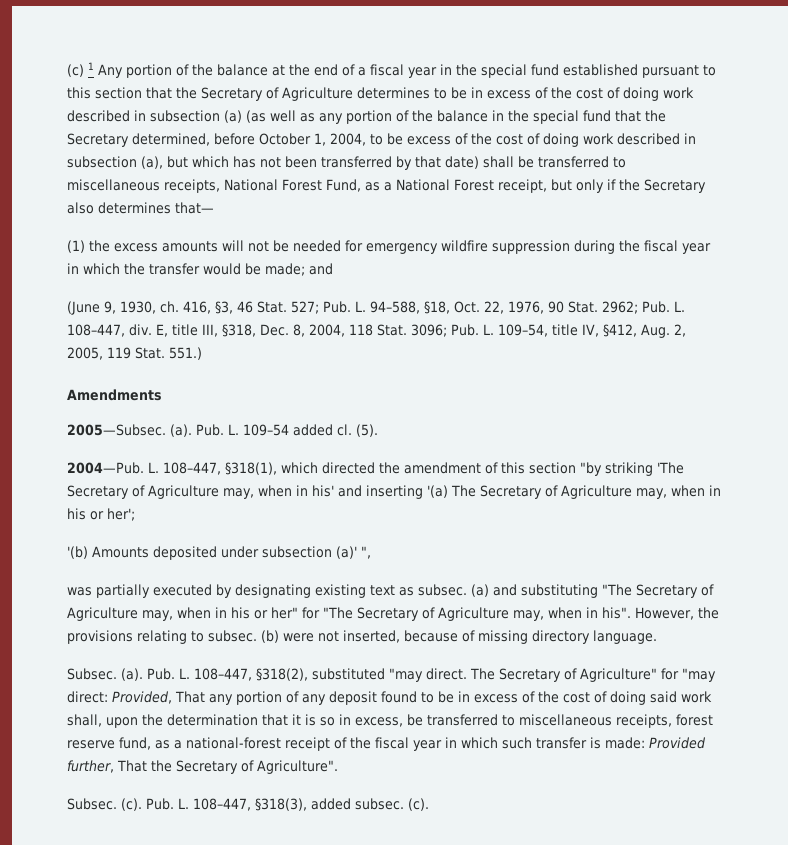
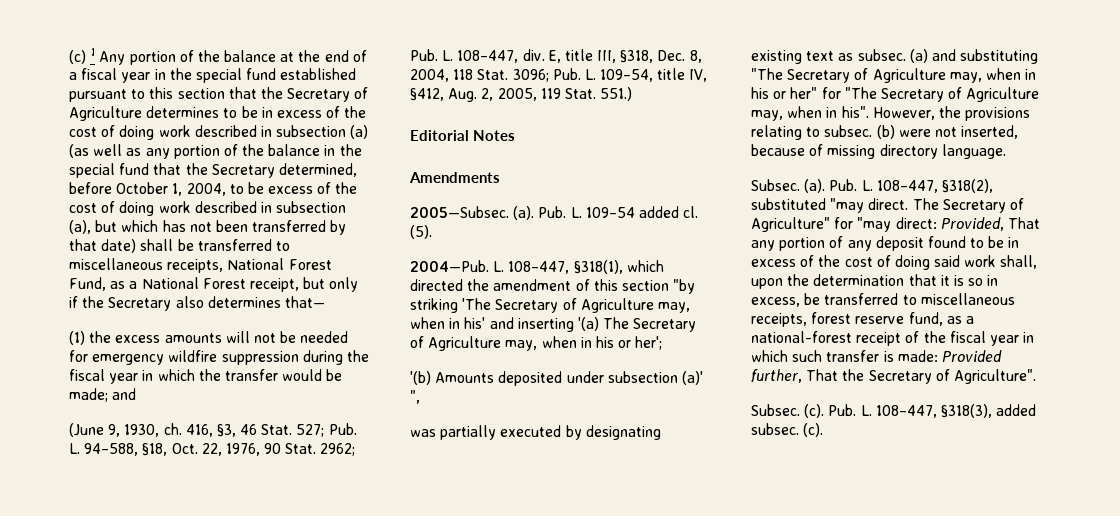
(202, 353) none -> [410,130,515,141] // Editorial Notes

